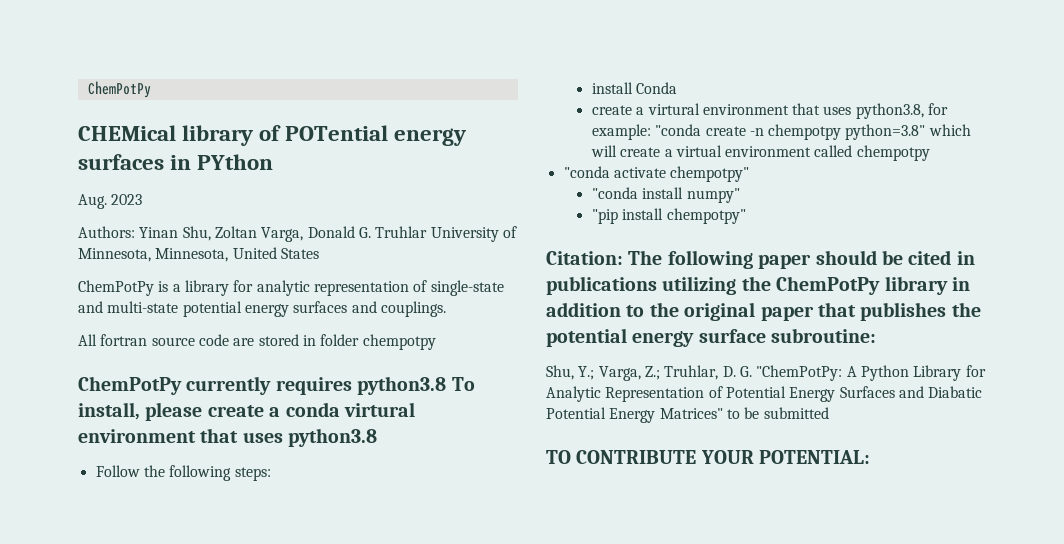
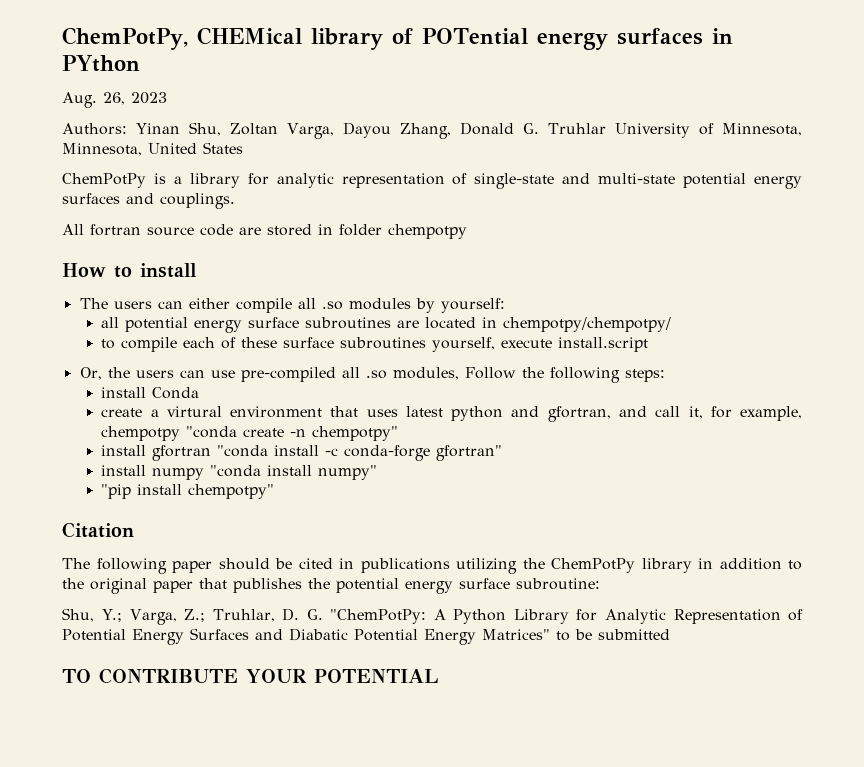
[87,81,151,98] ChemPotPy // -> [62,27,188,50] ChemPotPy,
(107, 201) none -> [103,92,125,105] 26,
(304, 234) none -> [342,122,451,139] Dayou Zhang,
[78,376,475,395] [78,402,415,421] [78,428,378,447] ChemPotPy currently requires python3.8 To install, please create a conda virtural environment that uses python3.8 // -> [62,263,197,278] [79,298,505,313] [101,317,672,333] [101,337,649,352] [79,367,459,382] How to install // The users can either compile all .so modules by yourself: // all potential energy surface subroutines are located in chempotpy/chempotpy/ // to compile each of these surface subroutines yourself, execute install.script // Or, the users can use pre-compiled all .so modules,
[855,103,949,119] [591,124,971,140] [590,145,930,161] [563,166,750,182] python3.8, for example: "conda create -n chempotpy python=3.8" which will create a virtual environment called chempotpy // "conda activate chempotpy" // -> [405,406,803,422] [101,426,399,441] [101,445,503,461] [101,465,205,480] latest python and gfortran, and call it, for example, chempotpy "conda create -n chempotpy" // install gfortran "conda install -c conda-forge gfortran" // install numpy
[546,251,623,265] Citation: -> [62,522,134,538] Citation //
[759,450,871,464] POTENTIAL: -> [314,669,439,683] POTENTIAL

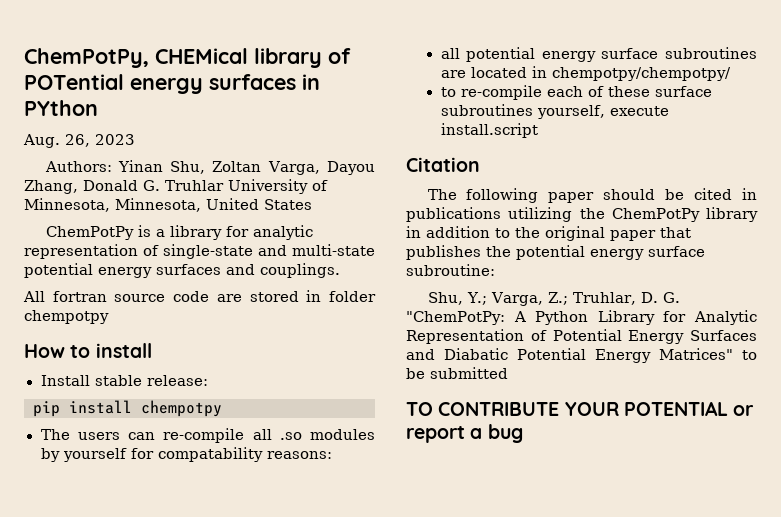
(197, 270) none -> [40,375,208,386] [33,400,222,417] // Install stable release: // pip install chempotpy
[188,298,292,313] either compile -> [163,428,245,443] re-compile
[440,298,505,313] yourself: -> [62,447,332,462] yourself for compatability reasons:
[121,337,178,352] compile -> [460,85,542,100] re-compile
[79,367,665,383] [101,387,200,399] [101,406,803,422] [101,426,399,441] [101,445,503,461] [101,465,378,480] [101,484,275,499] // Or, the users can use pre-compiled all .so modules, Follow the following steps: // install Conda // create a virtural environment that uses latest python and gfortran, and call it, for example, chempotpy "conda create -n chempotpy" // install gfortran "conda install -c conda-forge gfortran" // install numpy "conda install numpy" // "pip install chempotpy" -> (538, 130) none
(439, 676) none -> [733,405,755,416] [406,424,523,443] or report a bug

